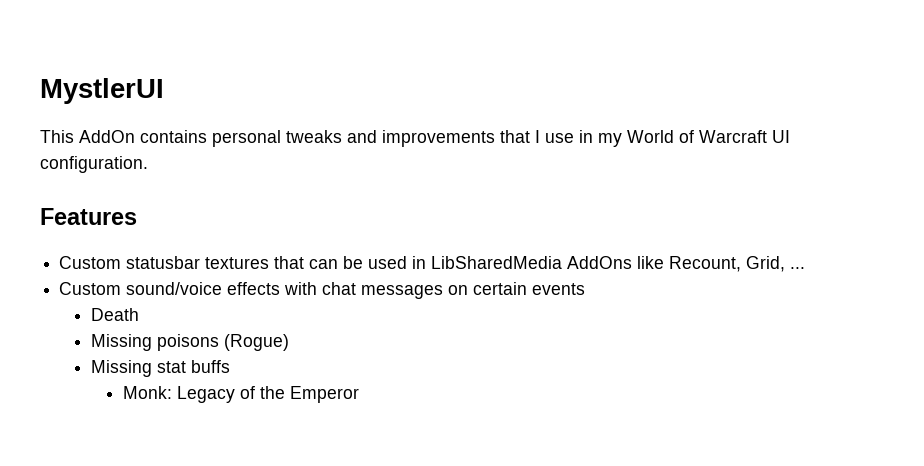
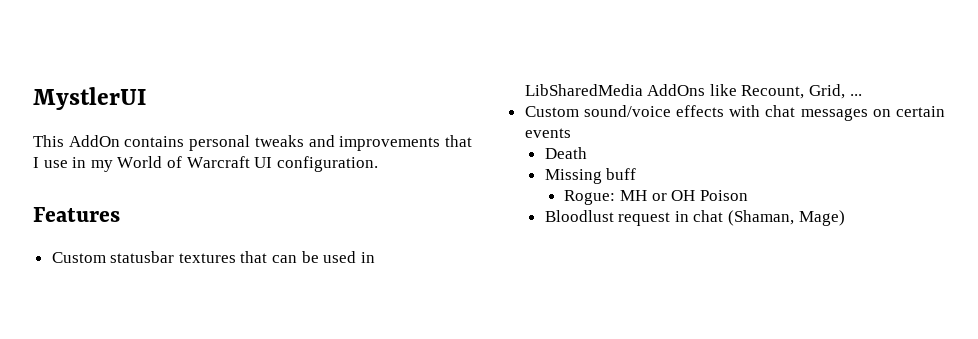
[156,334,289,351] [90,360,230,377] [122,386,359,403] poisons (Rogue) // Missing stat buffs // Monk: Legacy of the Emperor -> [606,168,637,180] [564,190,748,205] [544,210,845,226] buff // Rogue: MH or OH Poison // Bloodlust request in chat (Shaman, Mage)

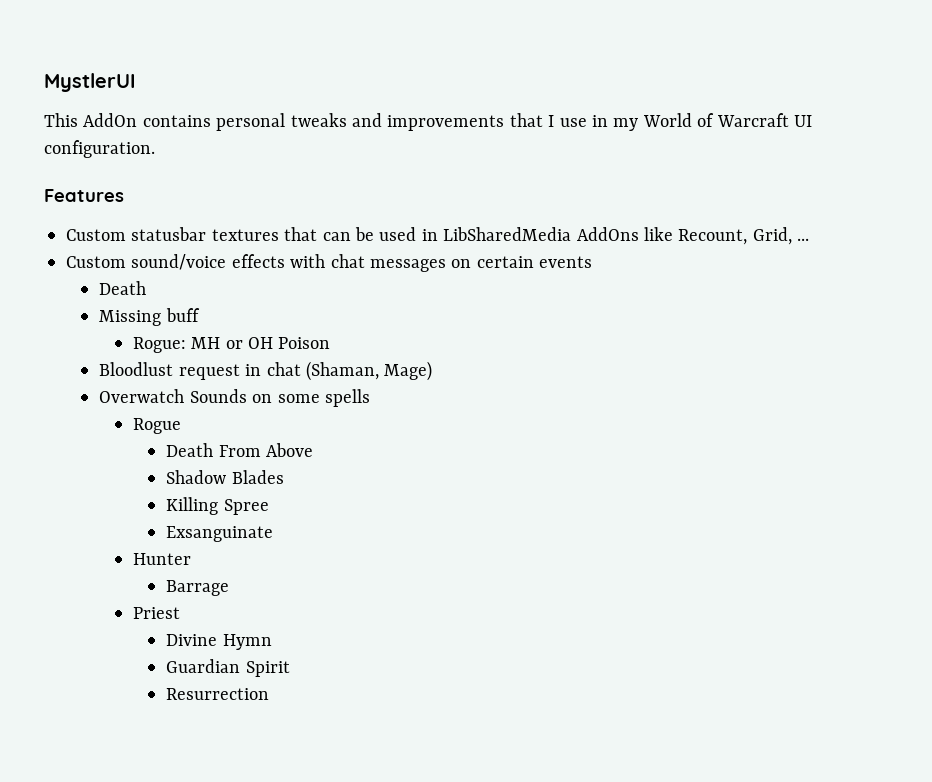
(845, 218) none -> [99,389,371,407] [132,418,181,434] [166,443,314,457] [166,470,284,484] [166,497,269,515] [166,526,274,542] [132,553,191,565] [166,580,230,596] [132,607,180,619] [166,634,272,650] [166,659,290,677] [166,688,270,700] // Overwatch Sounds on some spells // Rogue // Death From Above // Shadow Blades // Killing Spree // Exsanguinate // Hunter // Barrage // Priest // Divine Hymn // Guardian Spirit // Resurrection

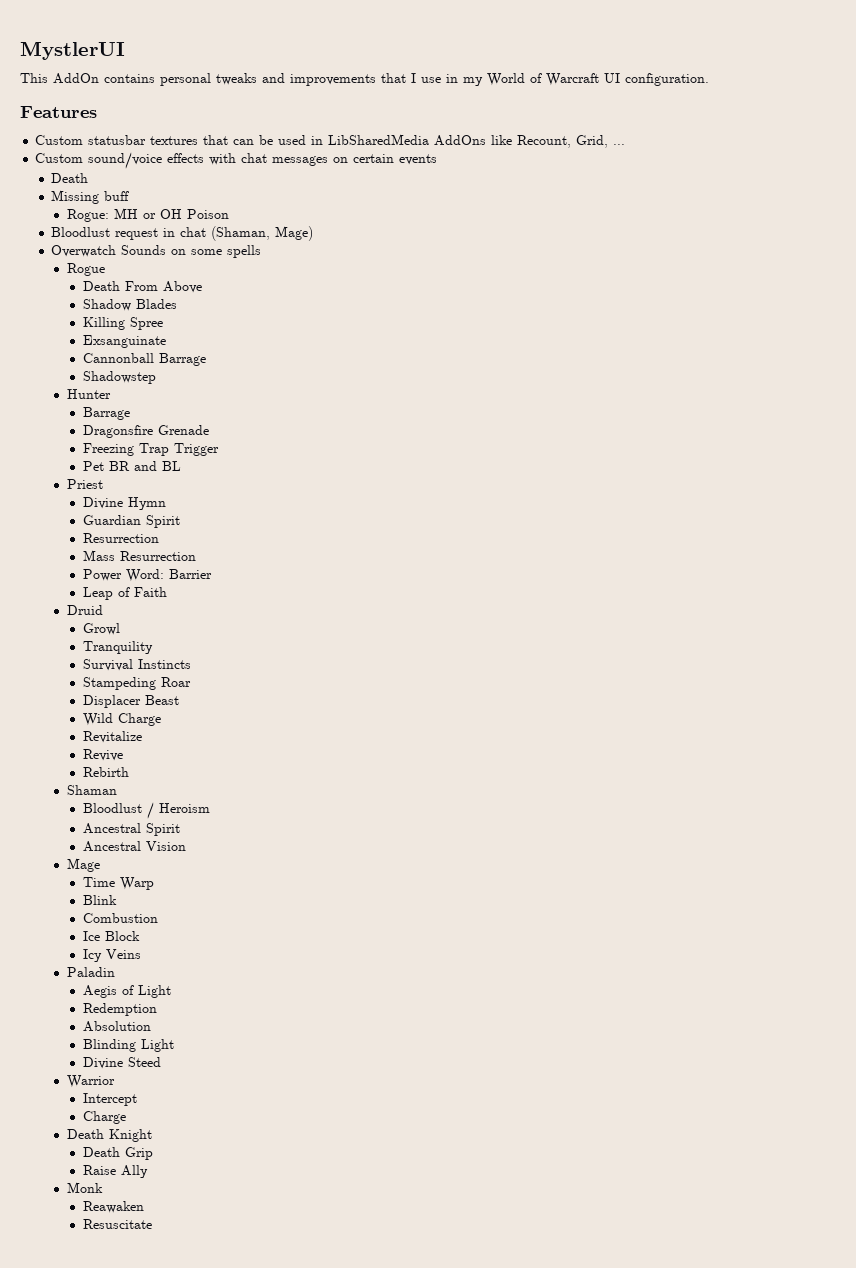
(274, 534) none -> [82,353,206,366] [82,371,156,384] // Cannonball Barrage // Shadowstep
(230, 588) none -> [82,425,209,438] [82,443,219,456] [82,461,181,471] // Dragonsfire Grenade // Freezing Trap Trigger // Pet BR and BL
(270, 694) none -> [82,550,196,561] [82,569,212,582] [82,587,167,600] [66,605,103,615] [82,623,120,635] [82,641,153,654] [82,659,191,671] [82,677,191,690] [82,695,179,708] [82,713,161,726] [82,731,142,743] [82,749,123,761] [82,767,129,777] [66,785,117,795] [82,802,210,819] [82,823,180,836] [82,841,186,852] [66,858,100,872] [82,877,154,890] [82,895,117,905] [82,913,158,923] [82,931,140,941] [82,949,141,962] [66,967,115,977] [82,985,171,998] [82,1003,157,1016] [82,1021,151,1032] [82,1039,174,1052] [82,1057,161,1069] [66,1075,115,1088] [82,1093,137,1106] [82,1111,126,1124] [66,1129,152,1142] [82,1147,153,1160] [82,1165,148,1178] [66,1182,103,1193] [82,1201,144,1213] [82,1219,152,1229] // Mass Resurrection // Power Word: Barrier // Leap of Faith // Druid // Growl // Tranquility // Survival Instincts // Stampeding Roar // Displacer Beast // Wild Charge // Revitalize // Revive // Rebirth // Shaman // Bloodlust / Heroism // Ancestral Spirit // Ancestral Vision // Mage // Time Warp // Blink // Combustion // Ice Block // Icy Veins // Paladin // Aegis of Light // Redemption // Absolution // Blinding Light // Divine Steed // Warrior // Intercept // Charge // Death Knight // Death Grip // Raise Ally // Monk // Reawaken // Resuscitate

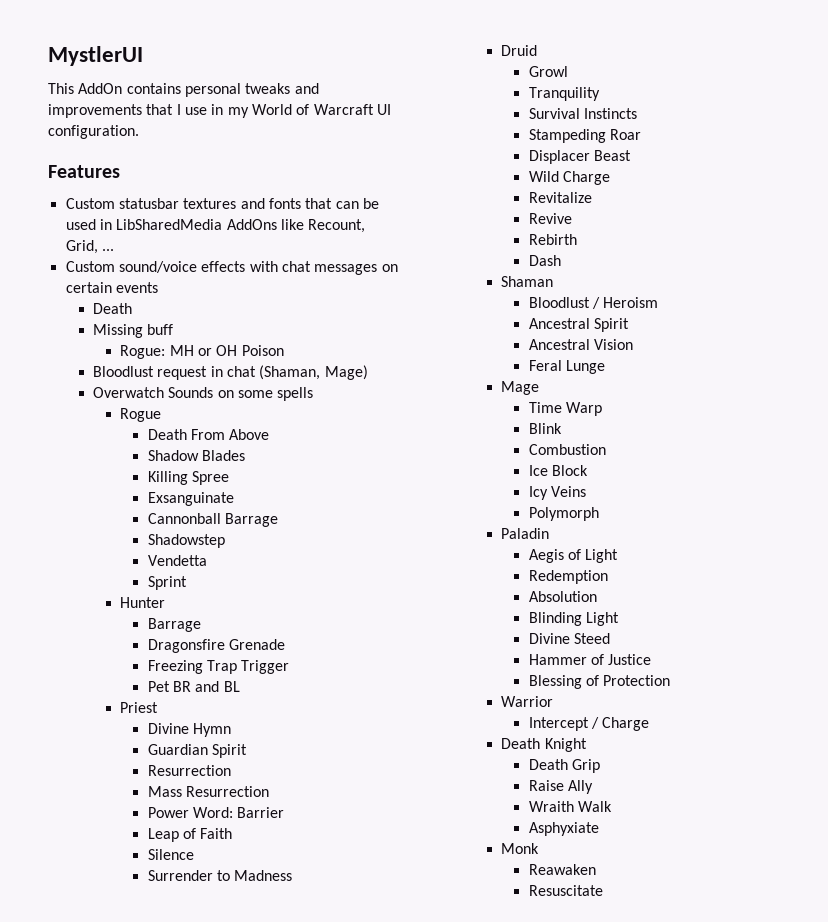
(199, 140) none -> [240,198,301,209] and fonts
(156, 377) none -> [147,555,207,566] [147,576,187,590] // Vendetta // Sprint
(167, 592) none -> [147,849,194,860] [147,870,293,881] // Silence // Surrender to Madness
(129, 772) none -> [528,255,561,266] // Dash
(186, 846) none -> [528,360,605,374] // Feral Lunge
(141, 954) none -> [528,507,599,521] // Polymorph
(161, 1062) none -> [528,654,652,665] [528,675,671,689] // Hammer of Justice // Blessing of Protection
(137, 1099) // -> [590,717,599,729] /
(148, 1171) none -> [528,801,612,812] [528,822,599,836] // Wraith Walk // Asphyxiate

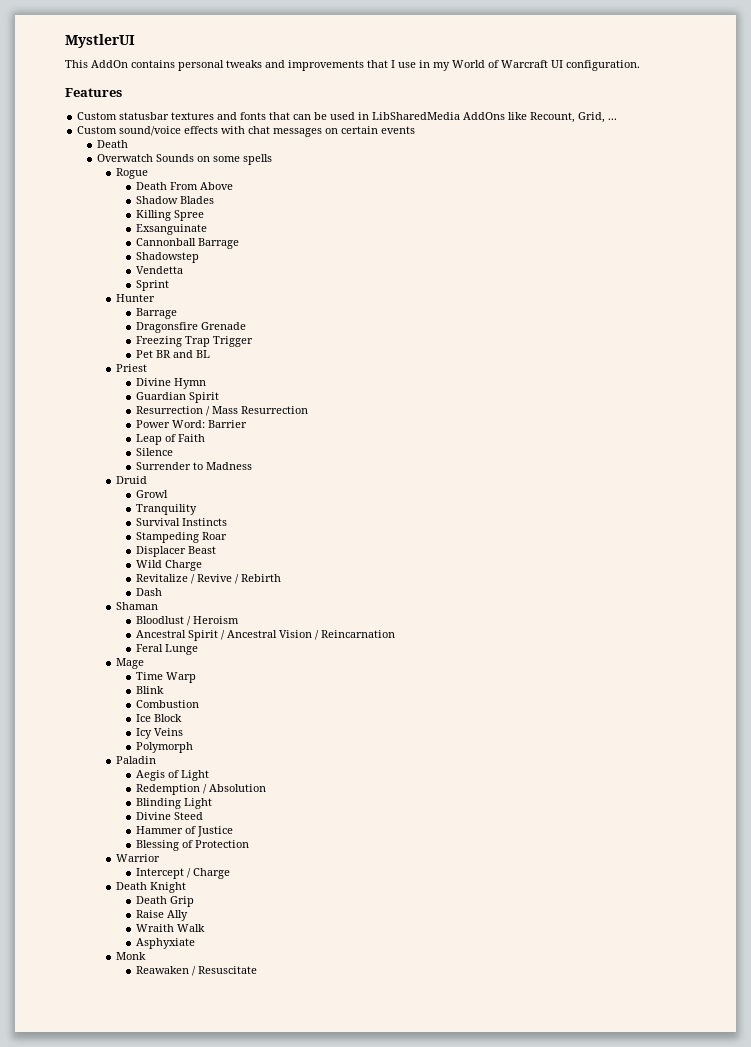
[92,324,174,338] [120,345,284,359] [92,365,368,380] // Missing buff // Rogue: MH or OH Poison // Bloodlust request in chat (Shaman, Mage) -> (128, 144) none
(231, 770) // -> [205,406,210,416] /
(592, 197) // -> [190,574,195,584] /
(572, 218) // -> [234,574,239,584] /
(629, 325) // -> [220,630,225,640] /
(633, 344) none -> [314,630,395,640] / Reincarnation
(608, 577) // -> [202,784,207,794] /
(596, 869) // -> [191,966,196,976] /

